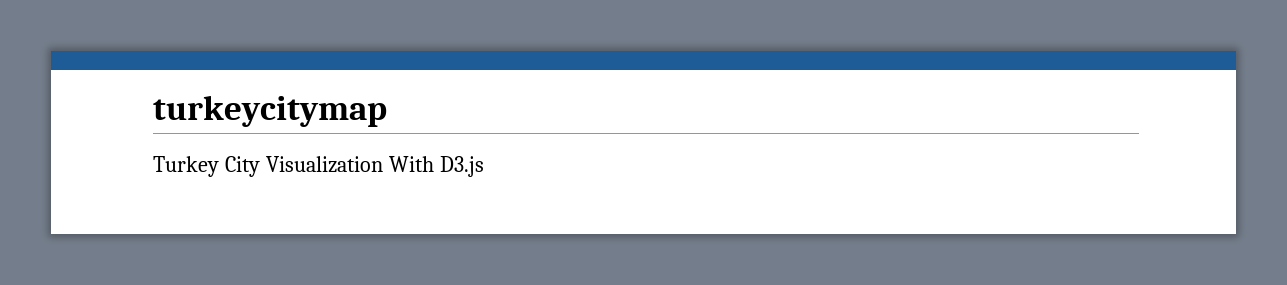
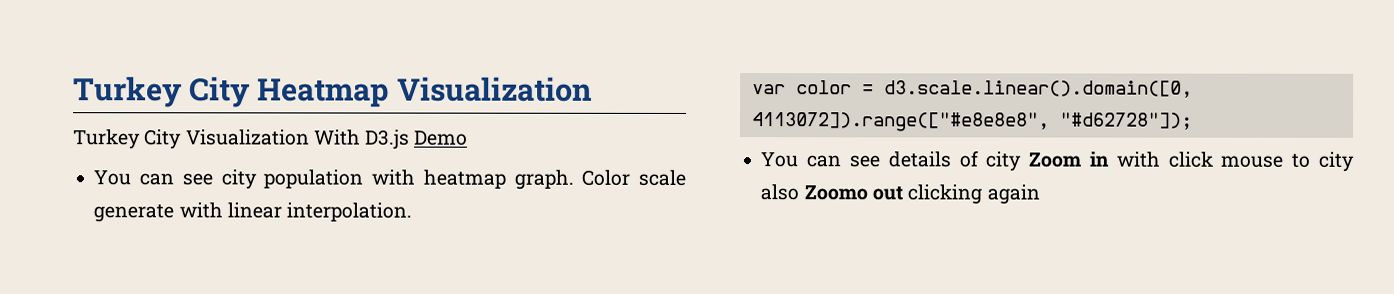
[153,95,387,127] turkeycitymap -> [73,76,592,108] Turkey City Heatmap Visualization
(484, 166) none -> [414,130,469,146] [93,169,686,190] [93,202,413,223] [751,80,1193,98] [751,112,1193,132] [760,150,1354,172] [760,184,1040,205] Demo // You can see city population with heatmap graph. Color scale generate with linear interpolation. // var color = d3.scale.linear().domain([0, 4113072]).range(["#e8e8e8", "#d62728"]); // You can see details of city Zoom in with click mouse to city also Zoomo out clicking again

